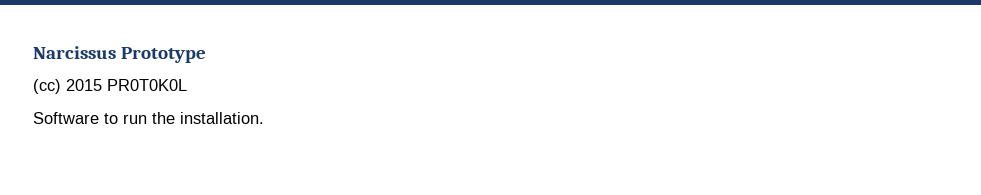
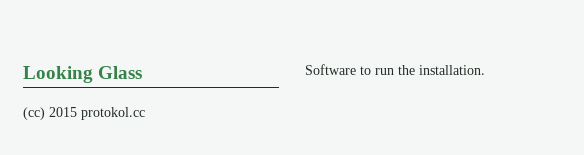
[33,46,206,63] Narcissus Prototype -> [23,66,143,83] Looking Glass
[107,79,187,91] PR0T0K0L -> [81,107,145,120] protokol.cc

